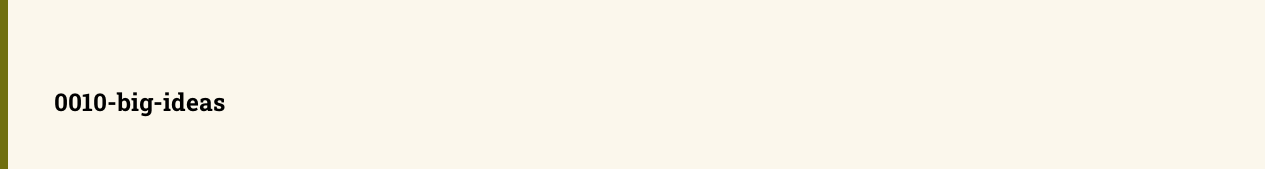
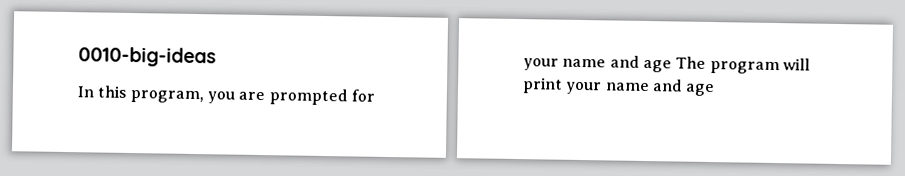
(225, 104) none -> [77,85,375,106] [523,55,810,75] [522,77,716,97] // In this program, you are prompted for your name and age The program will print your name and age

